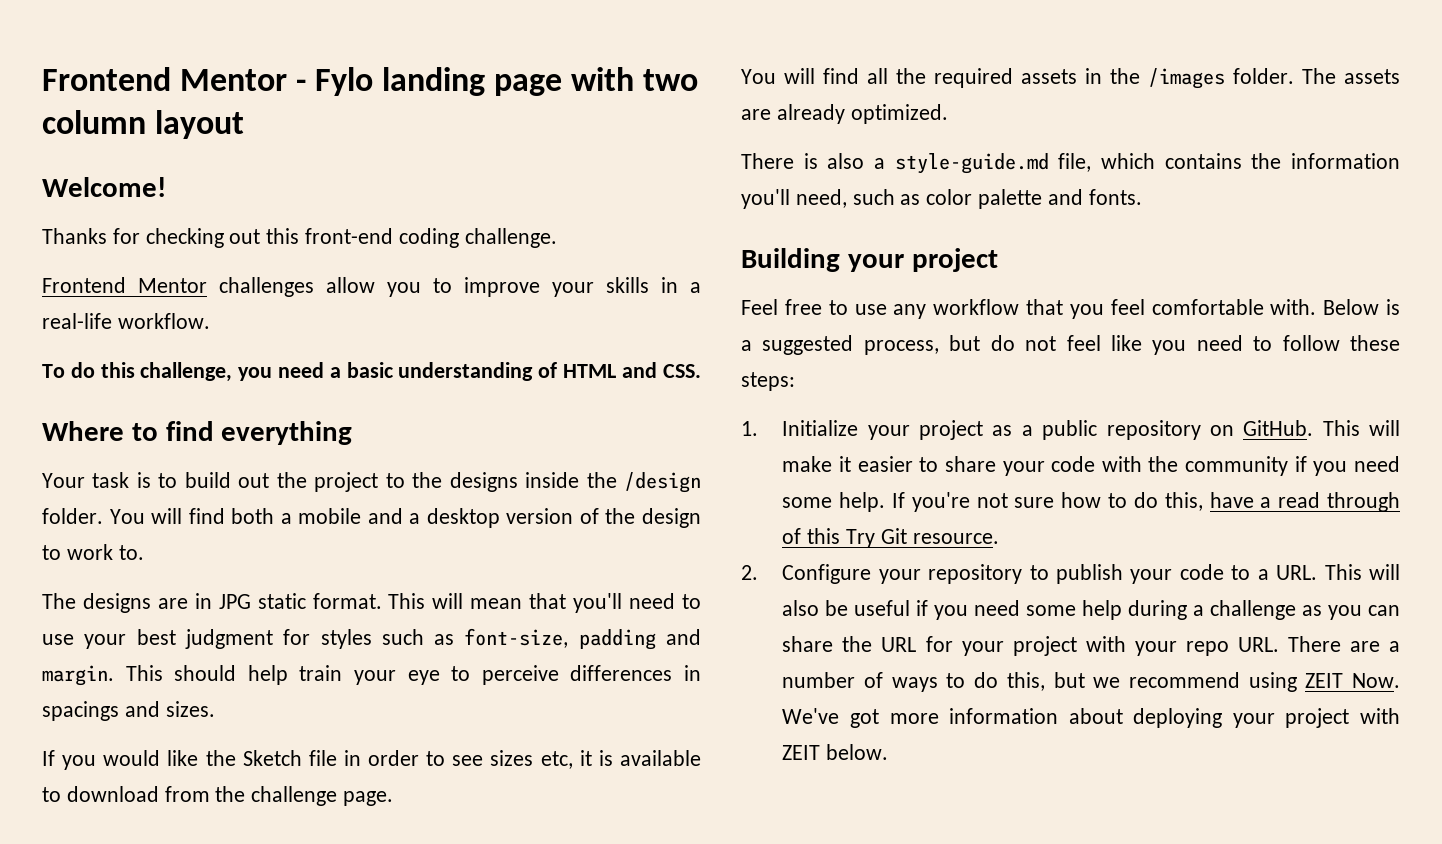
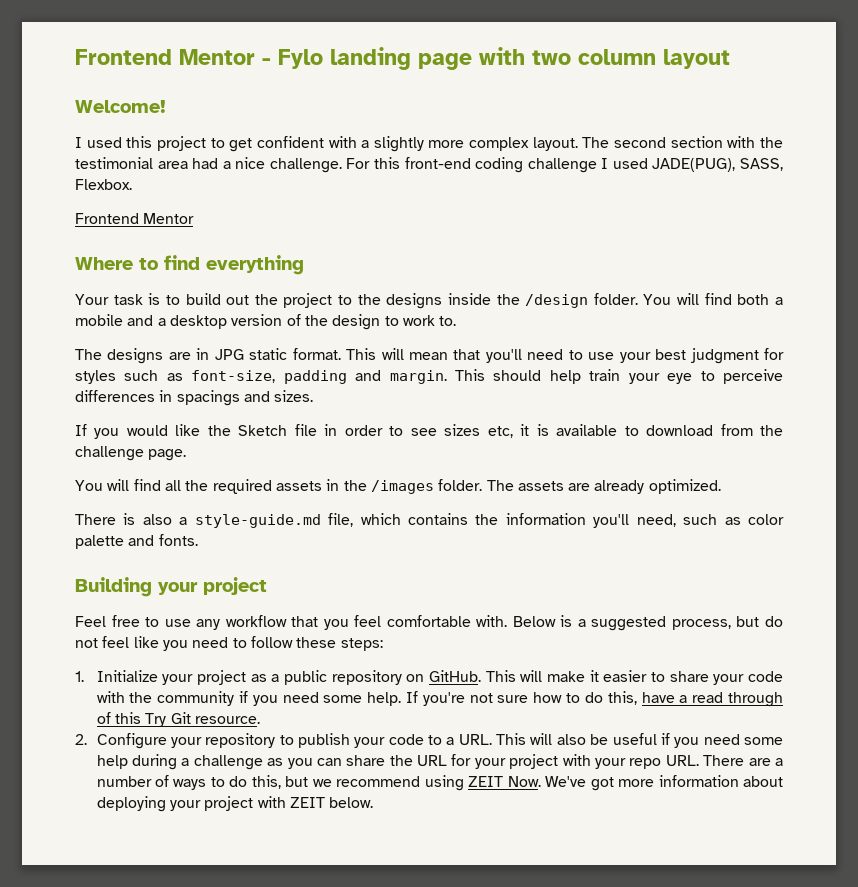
[42,228,557,248] [42,277,701,297] [42,313,210,329] [42,362,701,382] Thanks for checking out this front-end coding challenge. // Frontend Mentor challenges allow you to improve your skills in a real-life workflow. // To do this challenge, you need a basic understanding of HTML and CSS. -> [75,136,783,152] [75,157,783,173] [75,179,132,190] [75,213,195,224] I used this project to get confident with a slightly more complex layout. The second section with the testimonial area had a nice challenge. For this front-end coding challenge I used JADE(PUG), SASS, Flexbox. // Frontend Mentor

